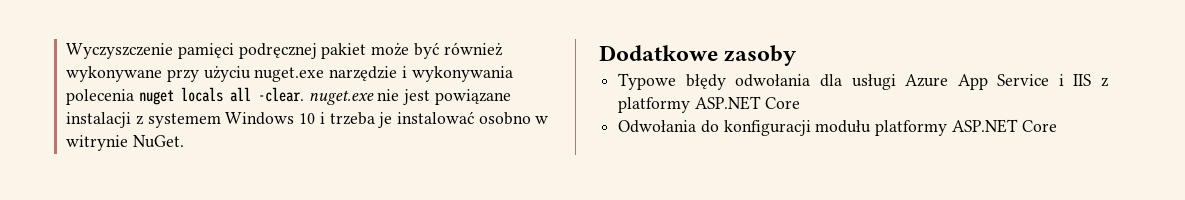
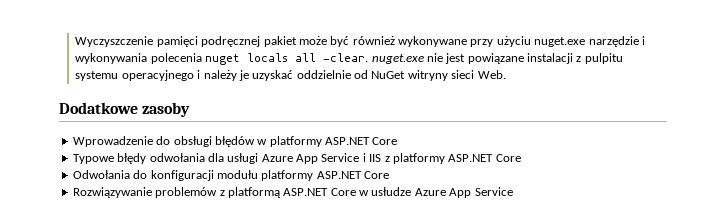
[147,111,549,128] [66,135,184,151] [599,45,798,66] systemem Windows 10 i trzeba je instalować osobno w witrynie NuGet. // Dodatkowe zasoby -> [584,53,623,64] [75,70,506,81] [59,102,191,117] [72,136,398,147] pulpitu systemu operacyjnego i należy je uzyskać oddzielnie od NuGet witryny sieci Web. // Dodatkowe zasoby // Wprowadzenie do obsługi błędów w platformy ASP.NET Core
(1057, 126) none -> [72,187,513,198] // Rozwiązywanie problemów z platformą ASP.NET Core w usłudze Azure App Service

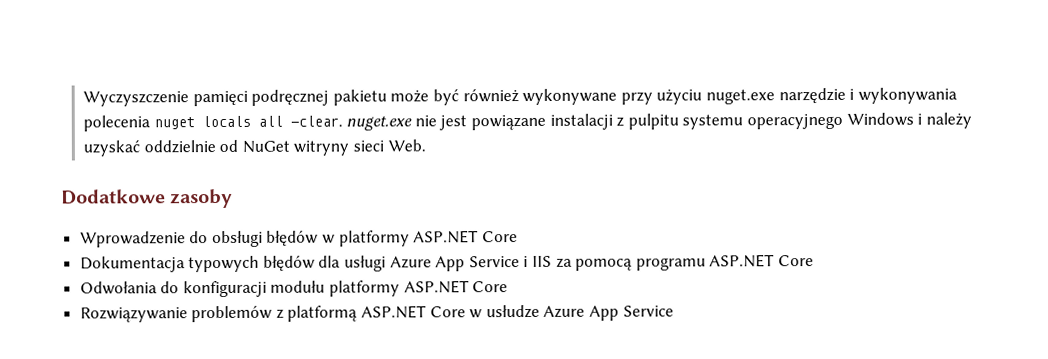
[263,36,297,47] pakiet -> [332,89,387,106] pakietu
(194, 75) none -> [846,112,914,126] Windows
[238,70,249,81] je -> (972, 120) none
[72,153,205,164] Typowe błędy odwołania -> [79,255,315,273] Dokumentacja typowych błędów
[384,153,445,164] z platformy -> [555,257,706,271] za pomocą programu

